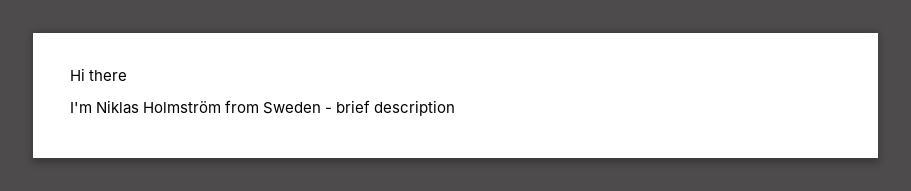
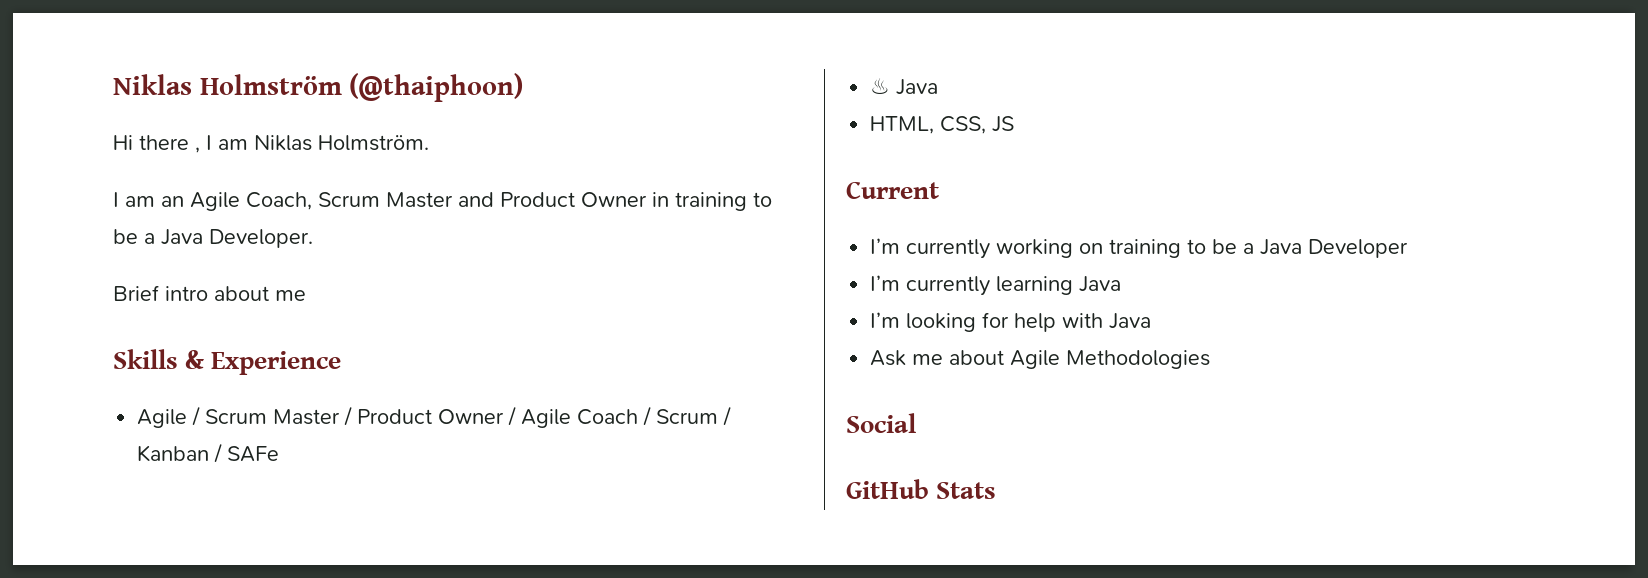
(70, 74) none -> [113,73,524,102] Niklas Holmström (@thaiphoon) //
[70,100,456,116] // I'm Niklas Holmström from Sweden - brief description -> [195,135,429,153] [113,192,772,211] [113,229,313,248] [113,285,306,301] [113,349,342,375] [137,406,732,428] [137,443,280,463] [870,77,939,95] [870,116,1015,134] [846,181,939,199] [870,238,1409,259] [870,275,1122,296] [870,312,1152,332] [870,350,1211,369] [846,413,916,433] [846,479,997,499] , I am Niklas Holmström. // I am an Agile Coach, Scrum Master and Product Owner in training to be a Java Developer. // Brief intro about me // Skills & Experience // Agile / Scrum Master / Product Owner / Agile Coach / Scrum / Kanban / SAFe // ♨ Java // HTML, CSS, JS // Current // I’m currently working on training to be a Java Developer // I’m currently learning Java // I’m looking for help with Java // Ask me about Agile Methodologies // Social // GitHub Stats

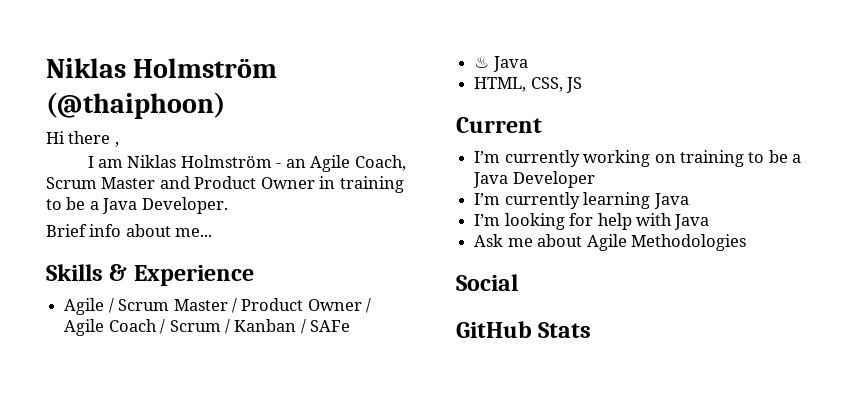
(200, 150) none -> (119, 144) //
[318,135,429,151] [113,192,155,207] Holmström. // I am -> [180,155,282,168] Holmström -
[165,286,306,301] intro about me -> [89,224,213,237] info about me...

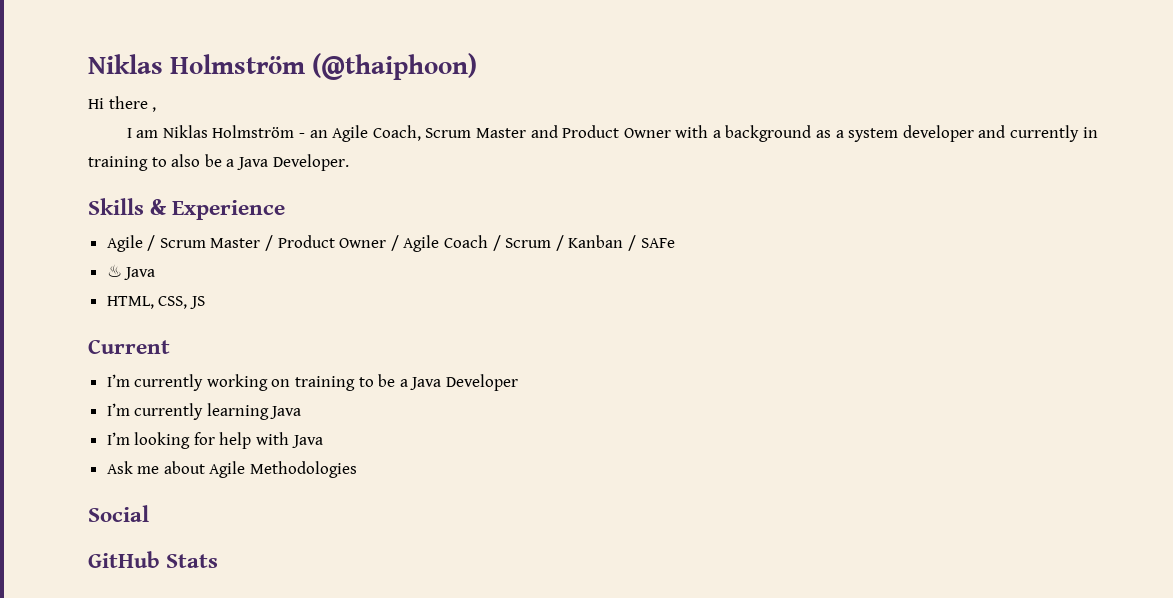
(315, 183) none -> [675,125,1080,142] with a background as a system developer and currently
(62, 204) none -> [171,154,201,167] also
[46,224,213,237] // Brief info about me... -> (349, 162) none

